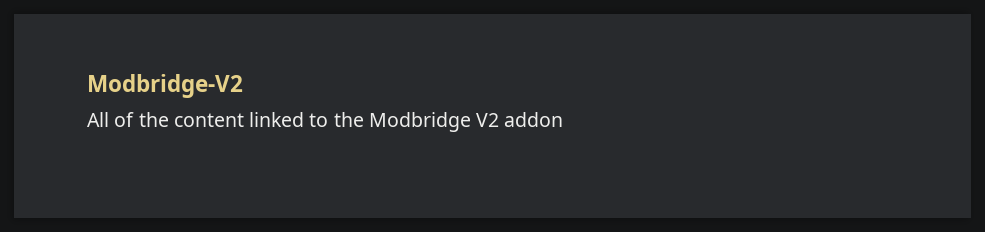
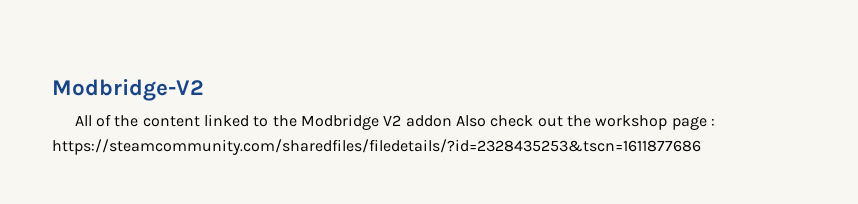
(564, 119) none -> [456,115,715,130] [52,139,701,155] Also check out the workshop page : https://steamcommunity.com/sharedfiles/filedetails/?id=2328435253&tscn=1611877686

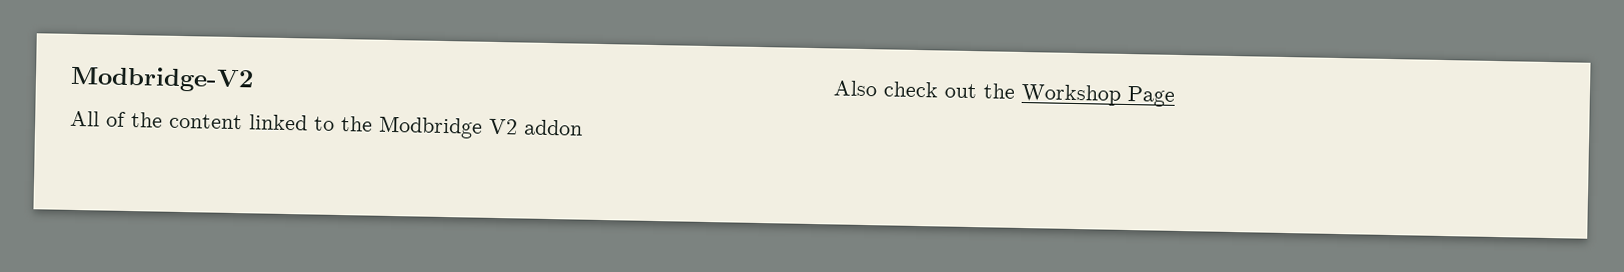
(452, 121) none -> (583, 127) //
[595,115,715,130] [52,139,701,155] workshop page : https://steamcommunity.com/sharedfiles/filedetails/?id=2328435253&tscn=1611877686 -> [1021,83,1175,107] Workshop Page

